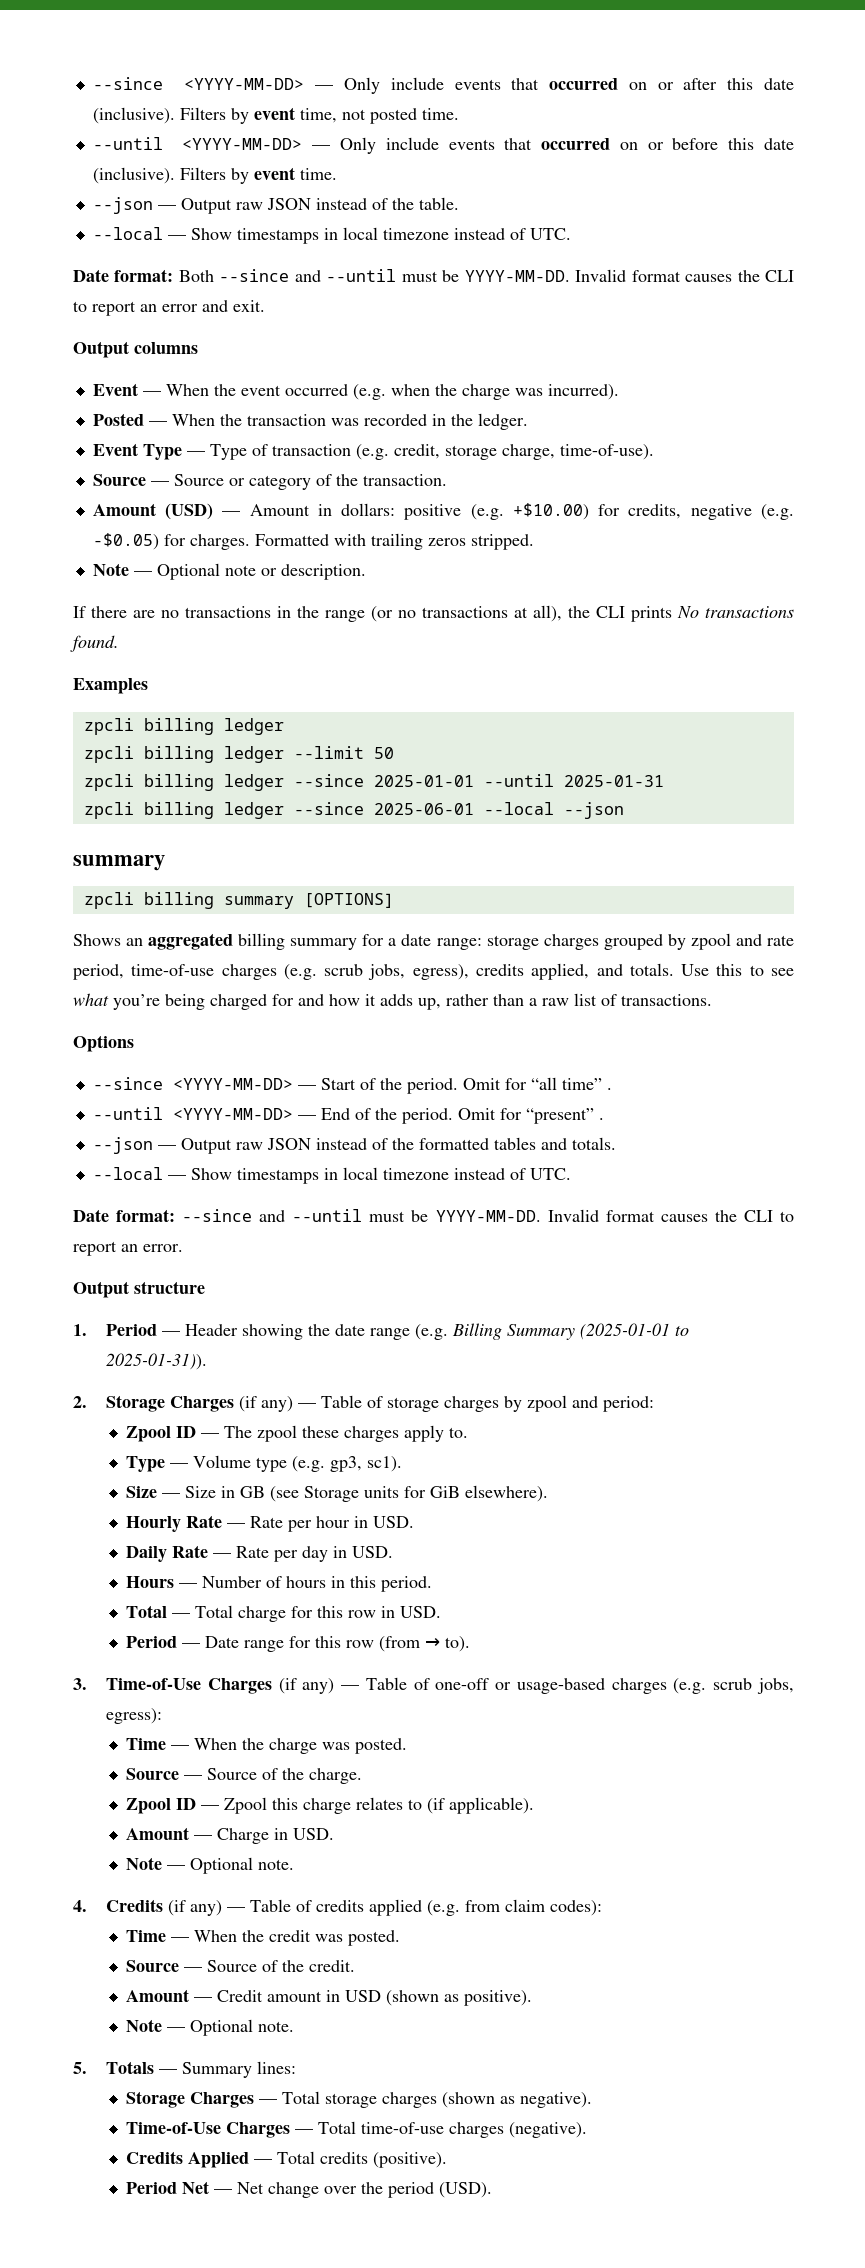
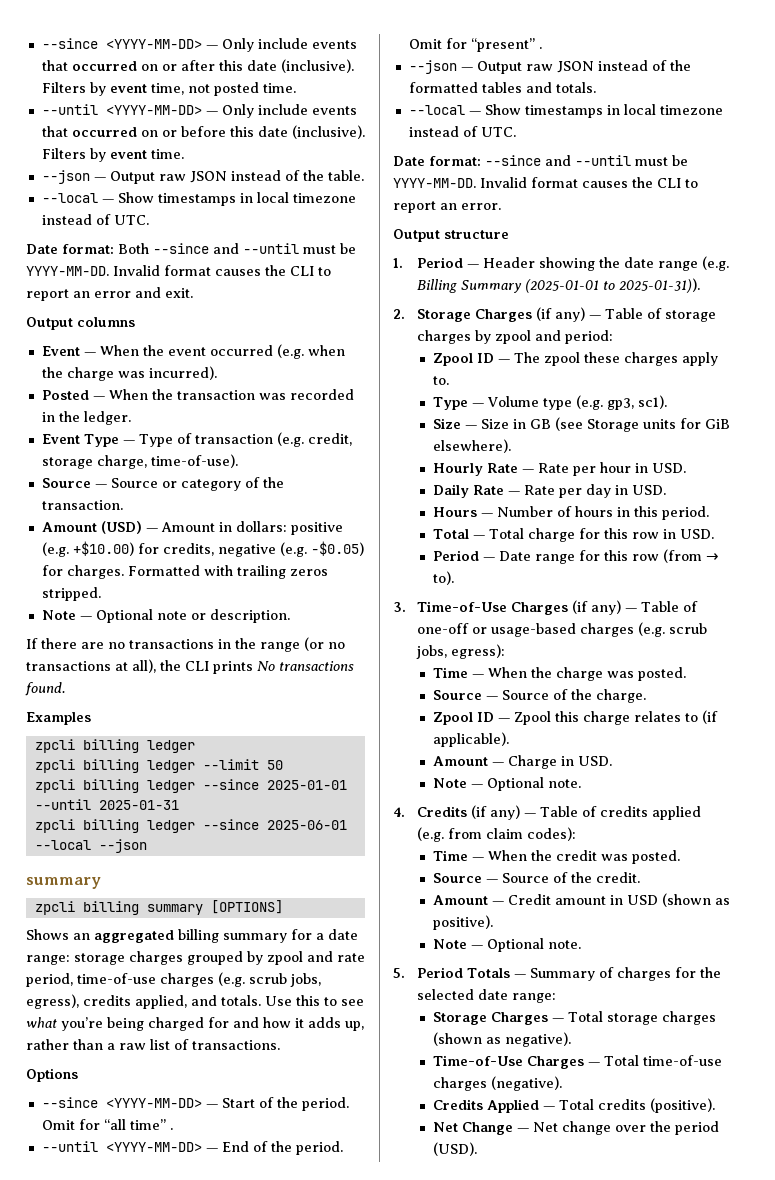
(87, 2068) none -> [417,967,464,978] Period
[257,2061,297,2074] lines: -> [599,967,722,981] [417,989,557,1003] of charges for the selected date range:
[125,2181,209,2194] Period Net -> [433,1122,514,1135] Net Change

